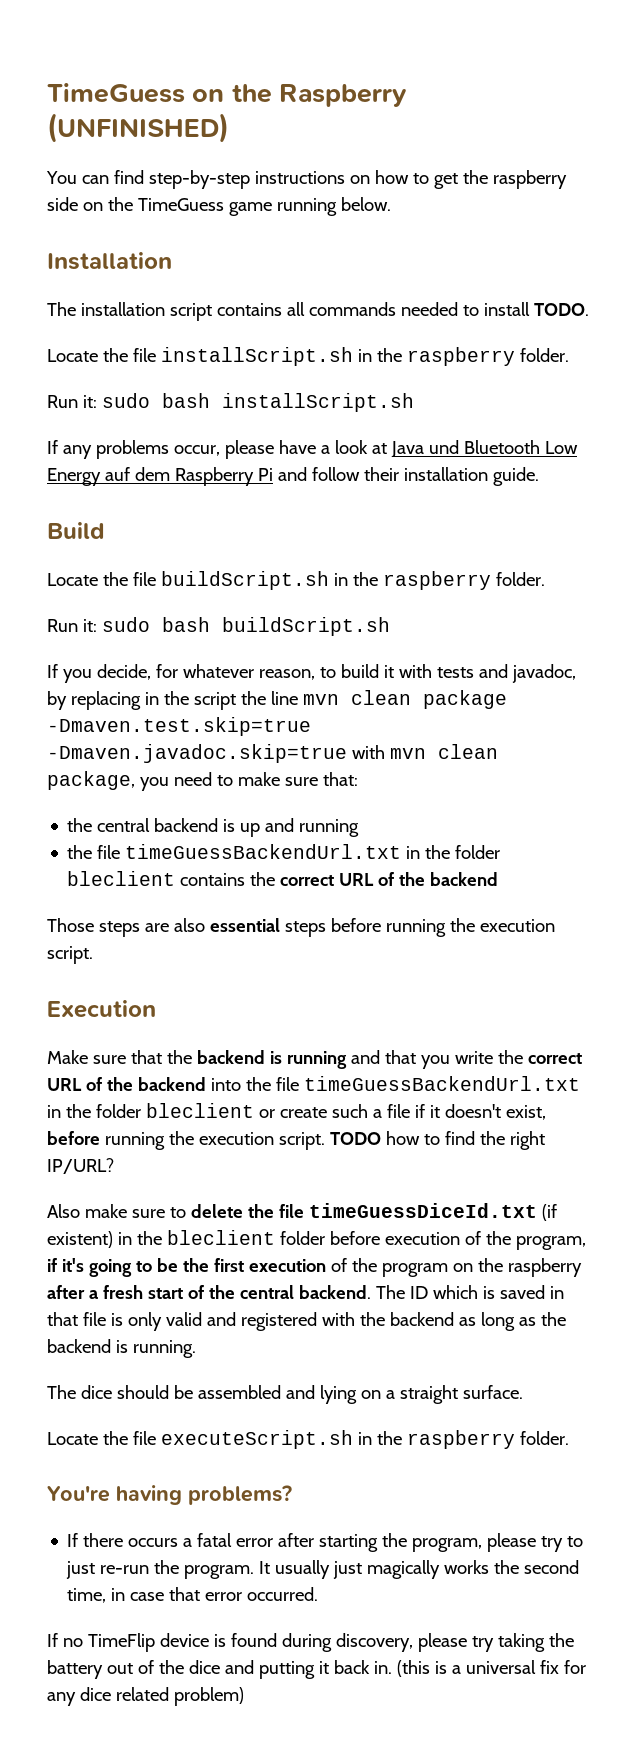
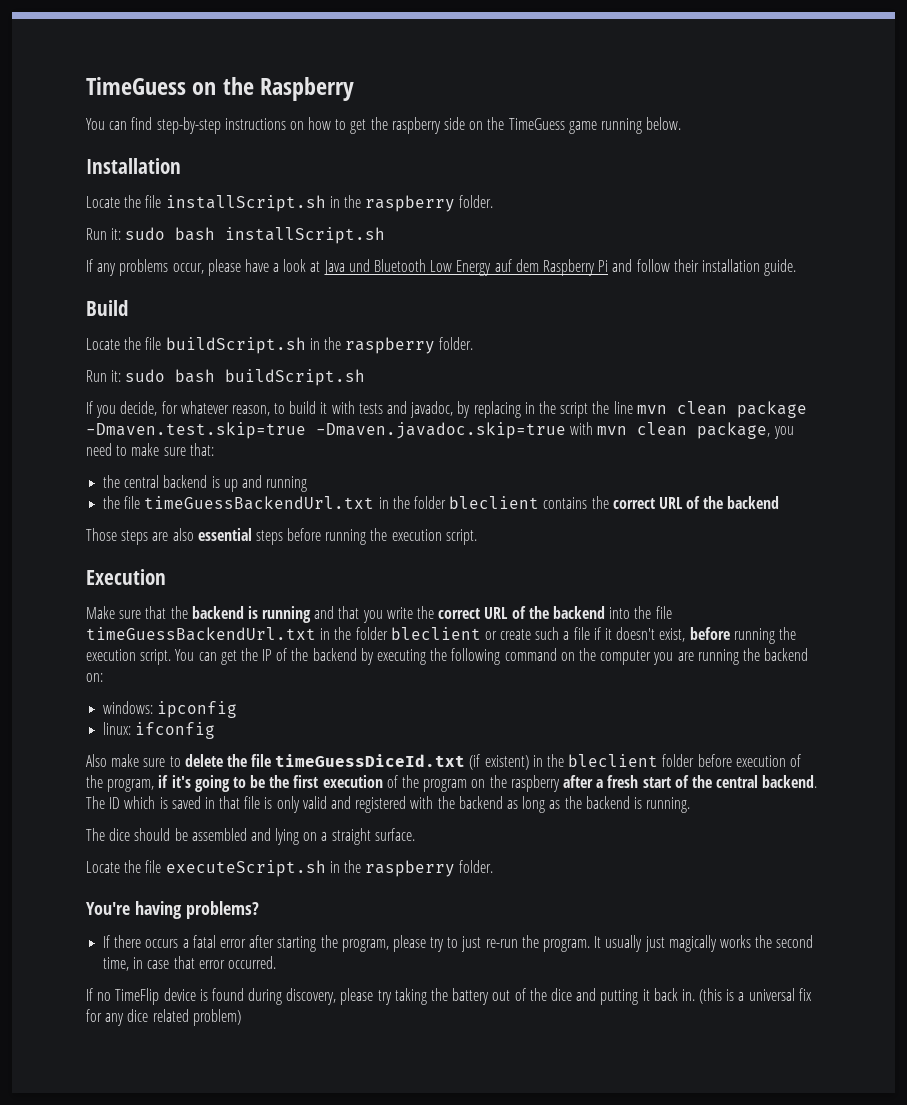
[47,113,229,143] (UNFINISHED) -> (355, 89) none
[47,302,589,321] // The installation script contains all commands needed to install TODO. -> (181, 166) none
[329,1131,545,1150] [47,1158,114,1174] TODO how to find the right IP/URL? -> [175,648,809,665] [86,673,103,682] [103,701,238,718] [103,722,216,739] You can get the IP of the backend by executing the following command on the computer you are running the backend on: // windows: ipconfig // linux: ifconfig

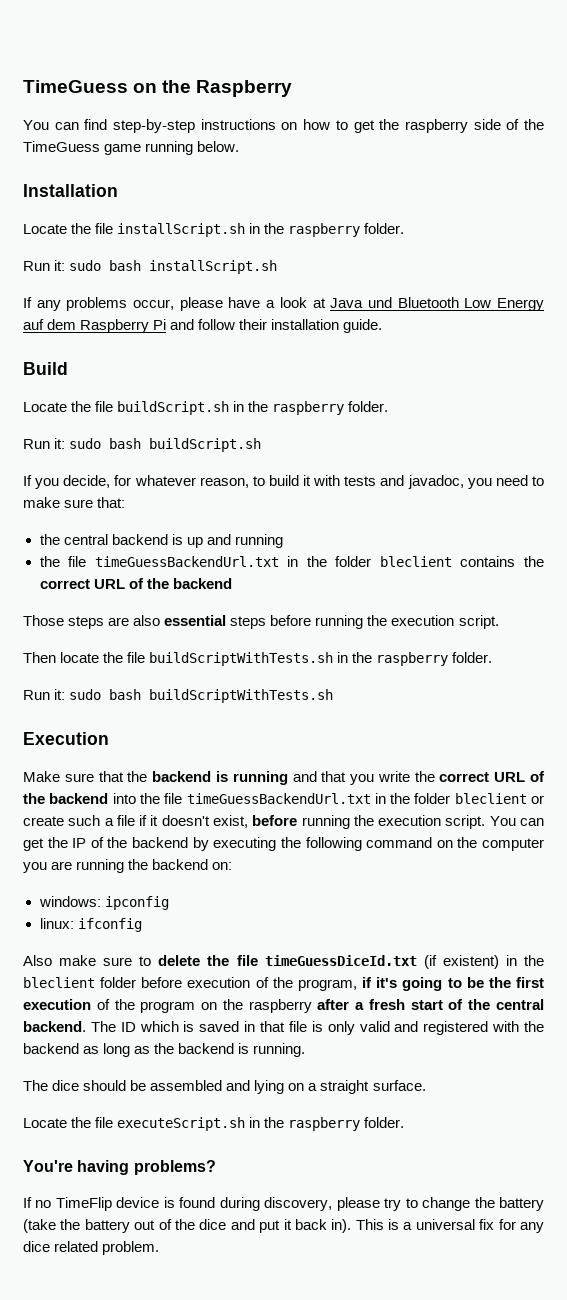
[469,121,484,130] on -> [506,119,520,130] of
[457,401,807,418] [86,422,771,439] by replacing in the script the line mvn clean package -Dmaven.test.skip=true -Dmaven.javadoc.skip=true with mvn clean package, -> (464, 482) none
(477, 537) none -> [23,652,493,666] [23,689,334,703] // Then locate the file buildScriptWithTests.sh in the raspberry folder. // Run it: sudo bash buildScriptWithTests.sh
[103,935,814,952] [103,956,276,971] // If there occurs a fatal error after starting the program, please try to just re-run the program. It usually just magically works the second time, in case that error occurred. -> (216, 1167) none
[394,988,427,1005] taking -> [405,1197,544,1211] [23,1219,56,1233] to change the battery (take
[600,989,639,1005] putting -> [259,1220,281,1233] put
[681,988,723,1004] in. (this -> [331,1219,384,1233] in). This
[192,1009,241,1026] problem) -> [102,1241,160,1255] problem.

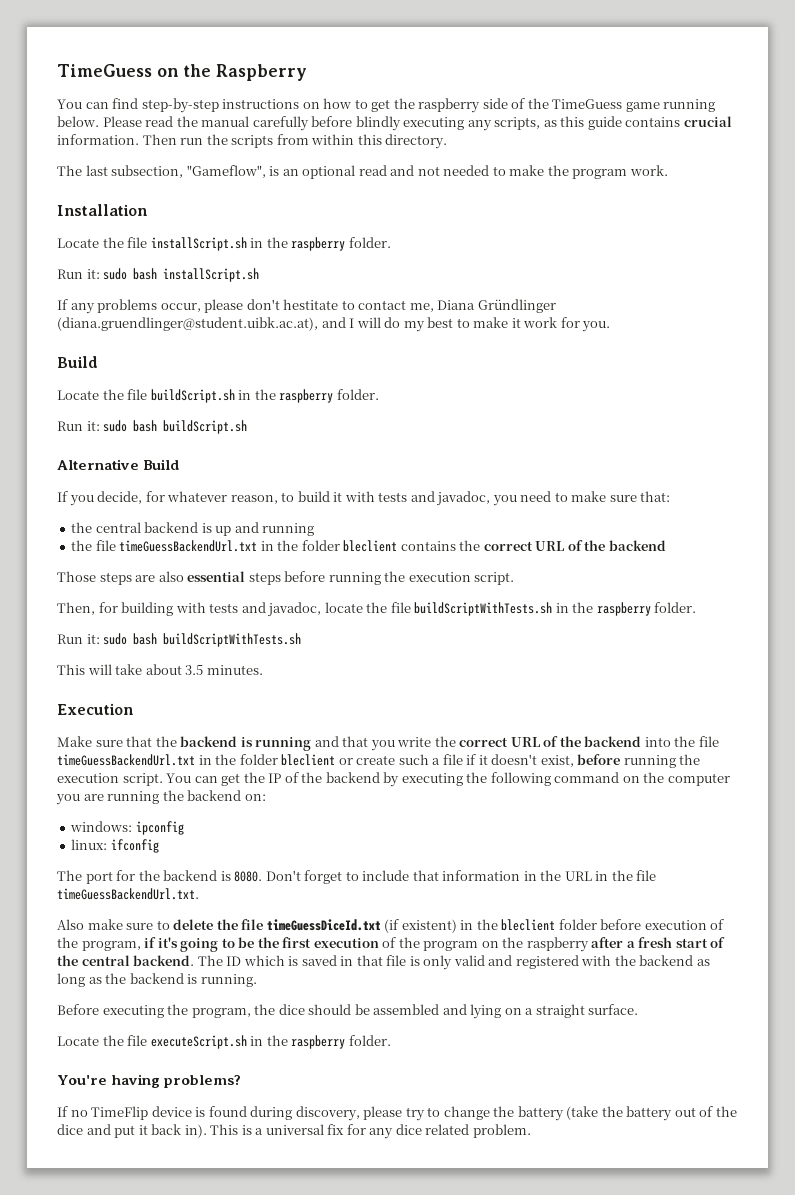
(240, 146) none -> [102,116,732,131] [57,134,448,149] [57,165,668,179] Please read the manual carefully before blindly executing any scripts, as this guide contains crucial information. Then run the scripts from within this directory. // The last subsection, "Gameflow", is an optional read and not needed to make the program work.
[228,297,544,311] [23,319,383,333] have a look at Java und Bluetooth Low Energy auf dem Raspberry Pi and follow their installation guide. -> [246,299,556,313] [57,317,611,332] don't hestitate to contact me, Diana Gründlinger (diana.gruendlinger@student.uibk.ac.at), and I will do my best to make it work for you.
(262, 445) none -> [57,459,180,470] // Alternative Build
[23,652,56,663] Then -> [57,602,322,617] Then, for building with tests and javadoc,
(334, 696) none -> [57,664,263,675] // This will take about 3.5 minutes.
(142, 925) none -> [57,870,657,884] [57,888,199,900] // The port for the backend is 8080. Don't forget to include that information in the URL in the file timeGuessBackendUrl.txt.
[23,1080,48,1091] The -> [57,1004,276,1018] Before executing the program, the

